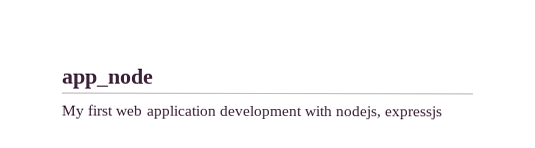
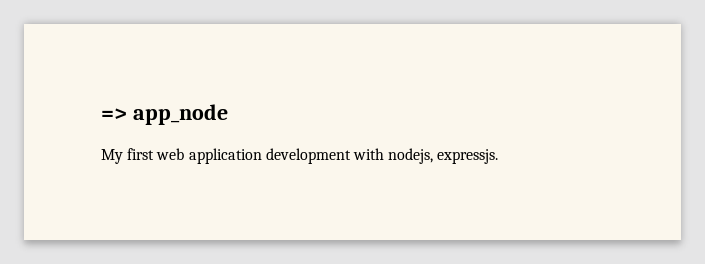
(61, 78) none -> [101,108,127,120] =>
[384,106,443,120] expressjs -> [437,149,499,164] expressjs.

